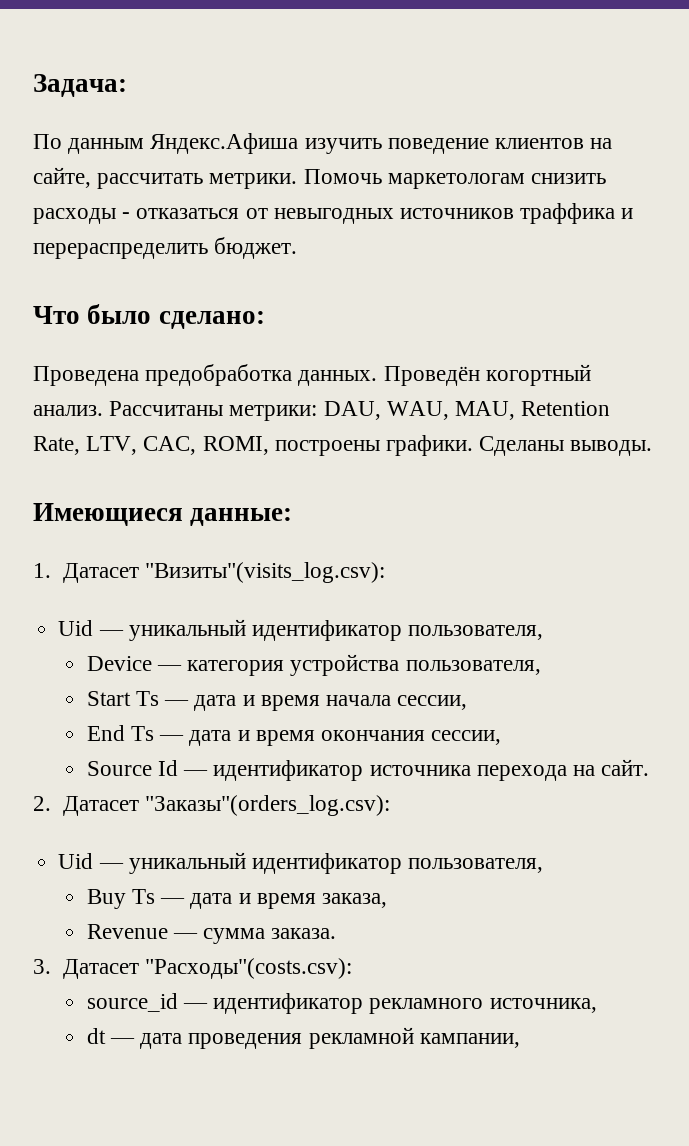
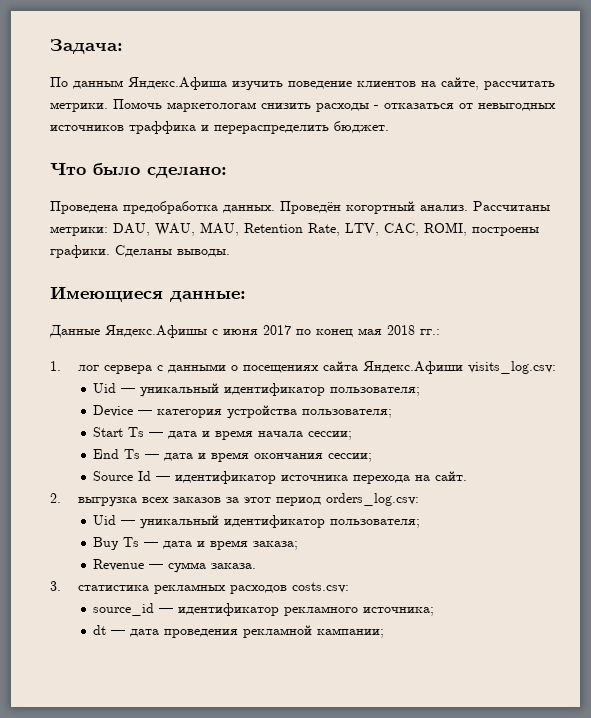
[33,562,385,583] [58,619,544,641] 1. Датасет "Визиты"(visits_log.csv): // Uid — уникальный идентификатор пользователя, -> [49,325,440,338] [50,361,556,374] [93,383,421,397] Данные Яндекс.Афишы с июня 2017 по конец мая 2018 гг.: // 1. лог сервера с данными о посещениях сайта Яндекс.Афиши visits_log.csv: // Uid — уникальный идентификатор пользователя;
[405,660,541,675] пользователя, -> [302,409,393,418] пользователя;
[397,695,468,710] сессии, -> [308,431,353,440] сессии;
[431,730,502,745] сессии, -> [328,453,373,462] сессии;
[62,795,390,816] [58,852,544,874] Датасет "Заказы"(orders_log.csv): // Uid — уникальный идентификатор пользователя, -> [77,493,419,507] [93,515,421,529] выгрузка всех заказов за этот период orders_log.csv: // Uid — уникальный идентификатор пользователя;
[321,893,387,908] заказа, -> [253,541,299,550] заказа;
[62,958,352,979] Датасет "Расходы"(costs.csv): -> [77,582,349,594] статистика рекламных расходов costs.csv:
[489,998,597,1013] источника, -> [363,607,435,616] источника;
[419,1033,520,1048] кампании, -> [317,628,385,638] кампании;

